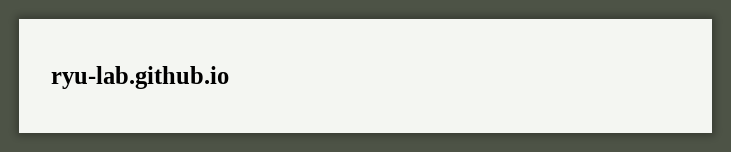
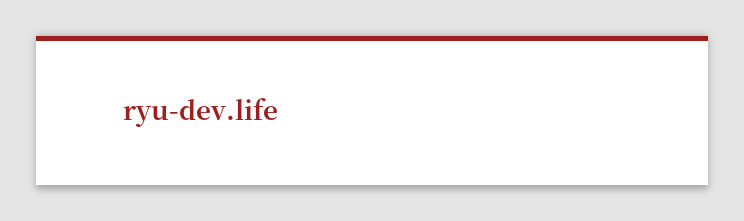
[51,66,229,89] ryu-lab.github.io -> [123,98,278,127] ryu-dev.life

